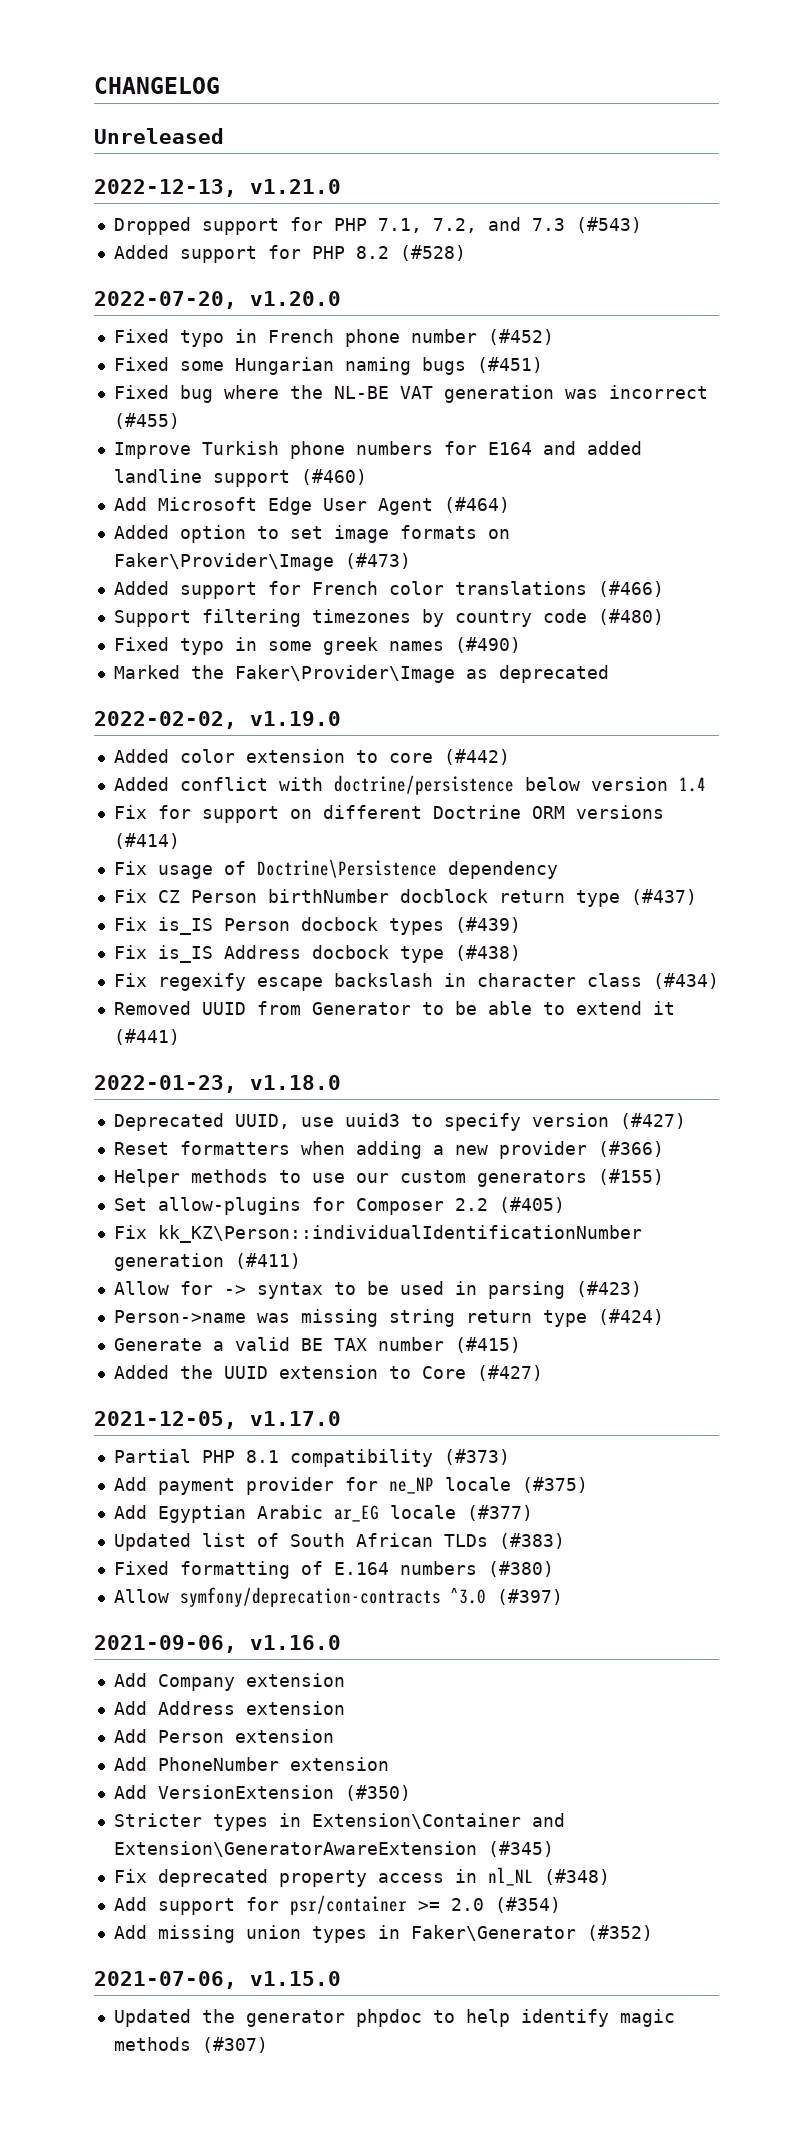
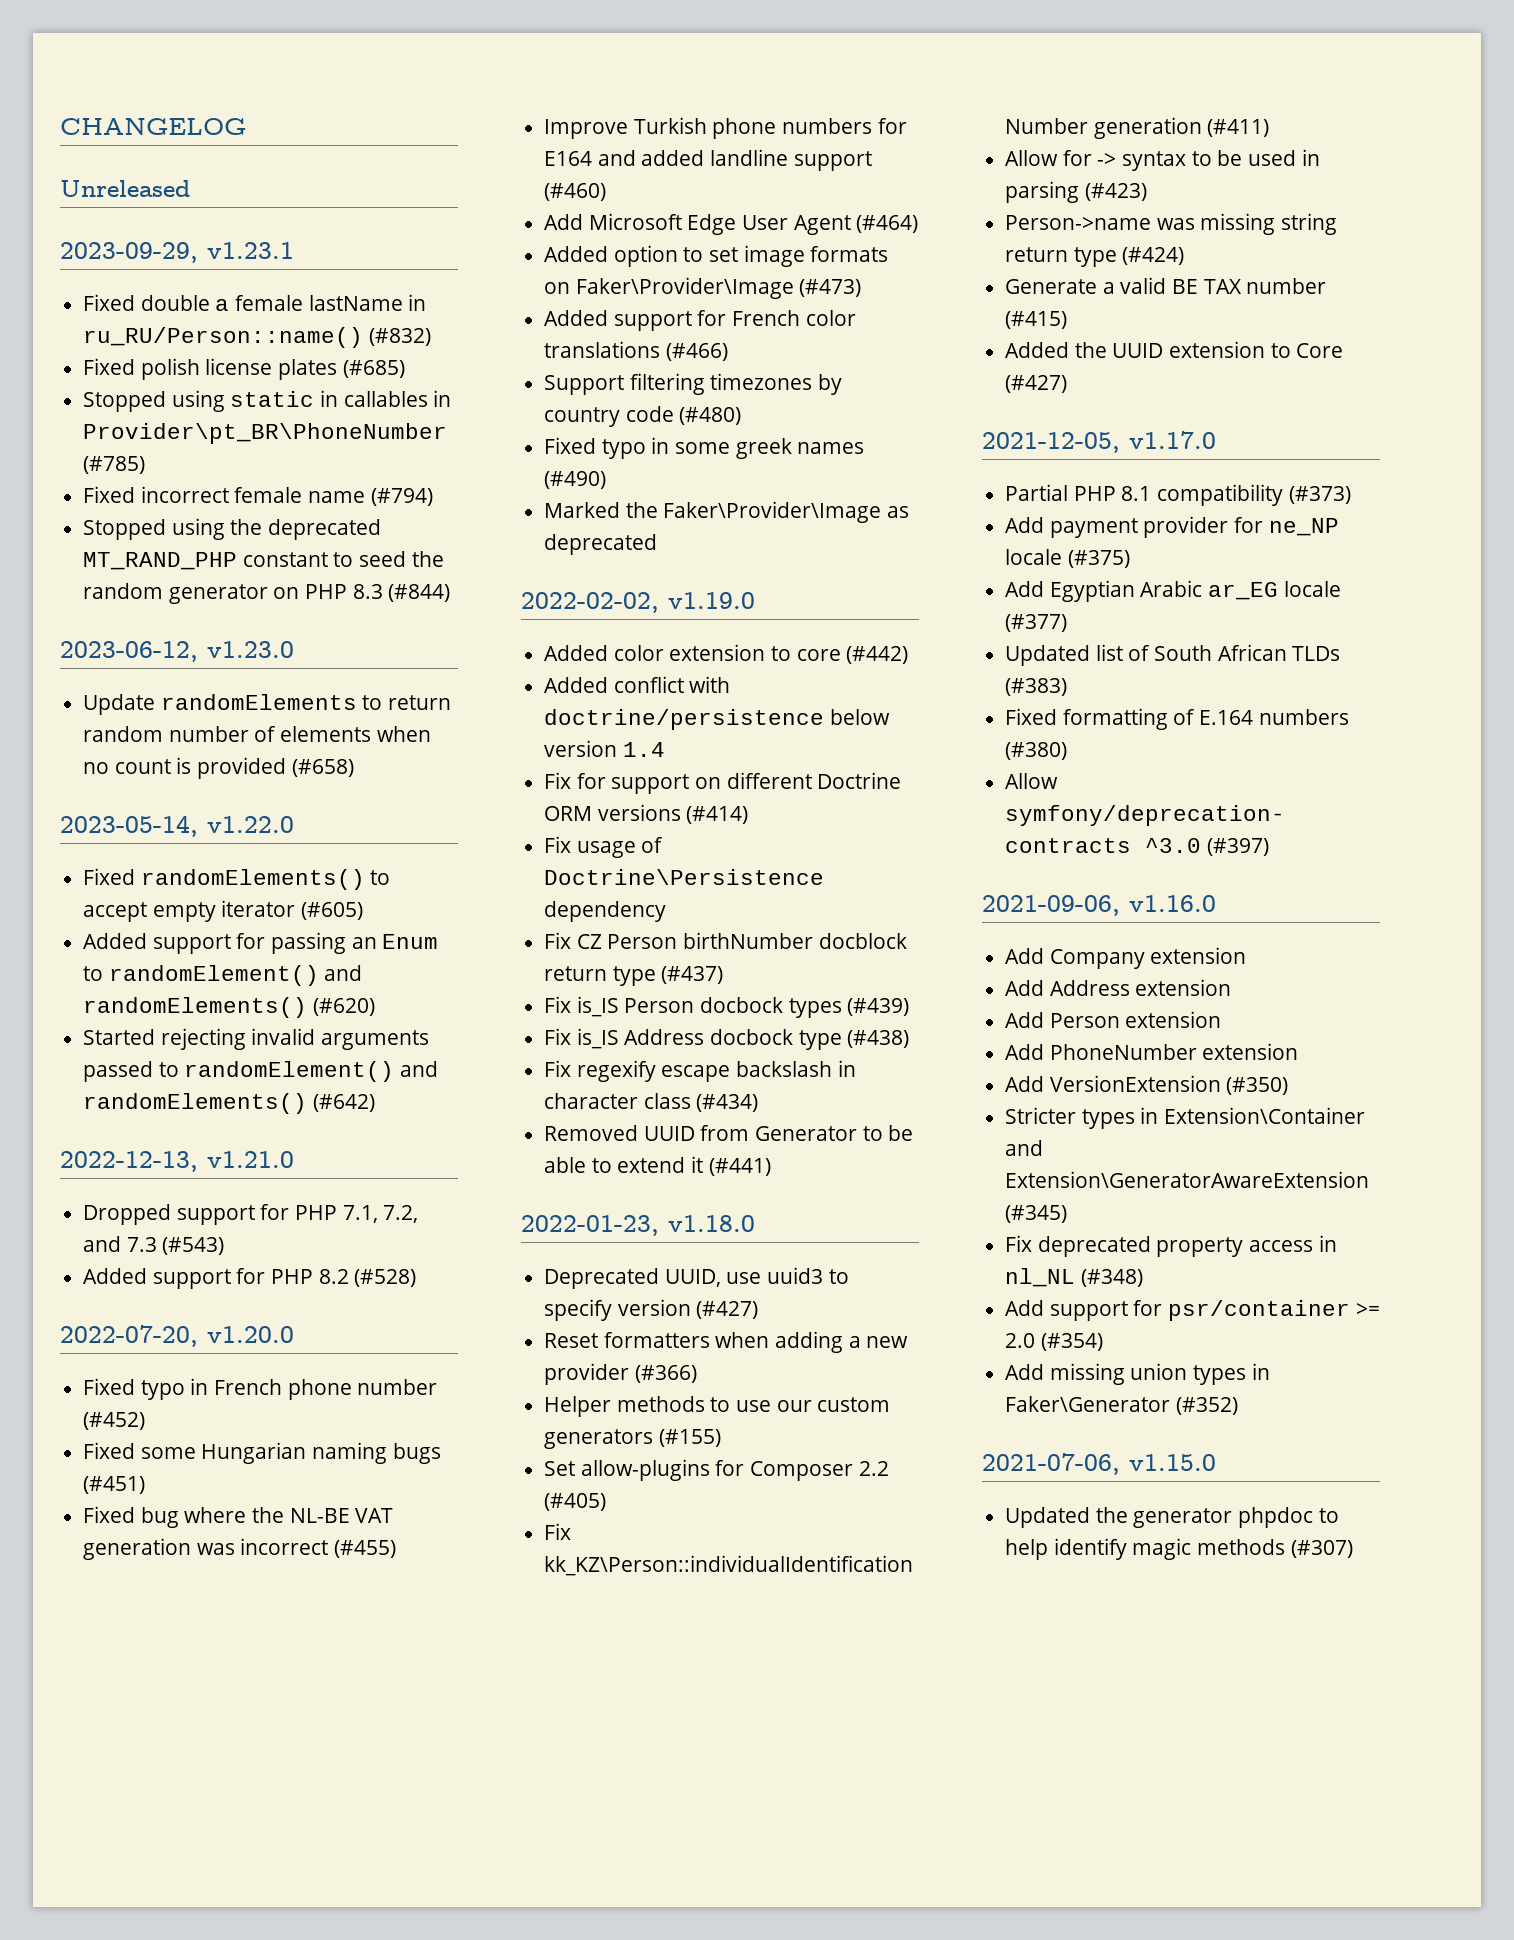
(224, 136) none -> [60,242,294,263] [83,294,427,311] [83,327,431,348] [83,358,405,380] [83,390,452,412] [83,423,448,444] [83,456,146,474] [83,486,433,506] [83,518,382,540] [83,551,444,570] [83,583,451,604] [60,641,294,662] [83,694,452,715] [83,726,431,742] [83,757,354,779] [60,815,294,837] [83,868,391,890] [83,900,364,922] [83,932,439,954] [83,965,363,986] [83,997,375,1018] [83,1028,430,1050] [83,1061,439,1082] [83,1093,375,1114] // 2023-09-29, v1.23.1 // Fixed double а female lastName in ru_RU/Person::name() (#832) // Fixed polish license plates (#685) // Stopped using static in callables in Provider\pt_BR\PhoneNumber (#785) // Fixed incorrect female name (#794) // Stopped using the deprecated MT_RAND_PHP constant to seed the random generator on PHP 8.3 (#844) // 2023-06-12, v1.23.0 // Update randomElements to return random number of elements when no count is provided (#658) // 2023-05-14, v1.22.0 // Fixed randomElements() to accept empty iterator (#605) // Added support for passing an Enum to randomElement() and randomElements() (#620) // Started rejecting invalid arguments passed to randomElement() and randomElements() (#642)

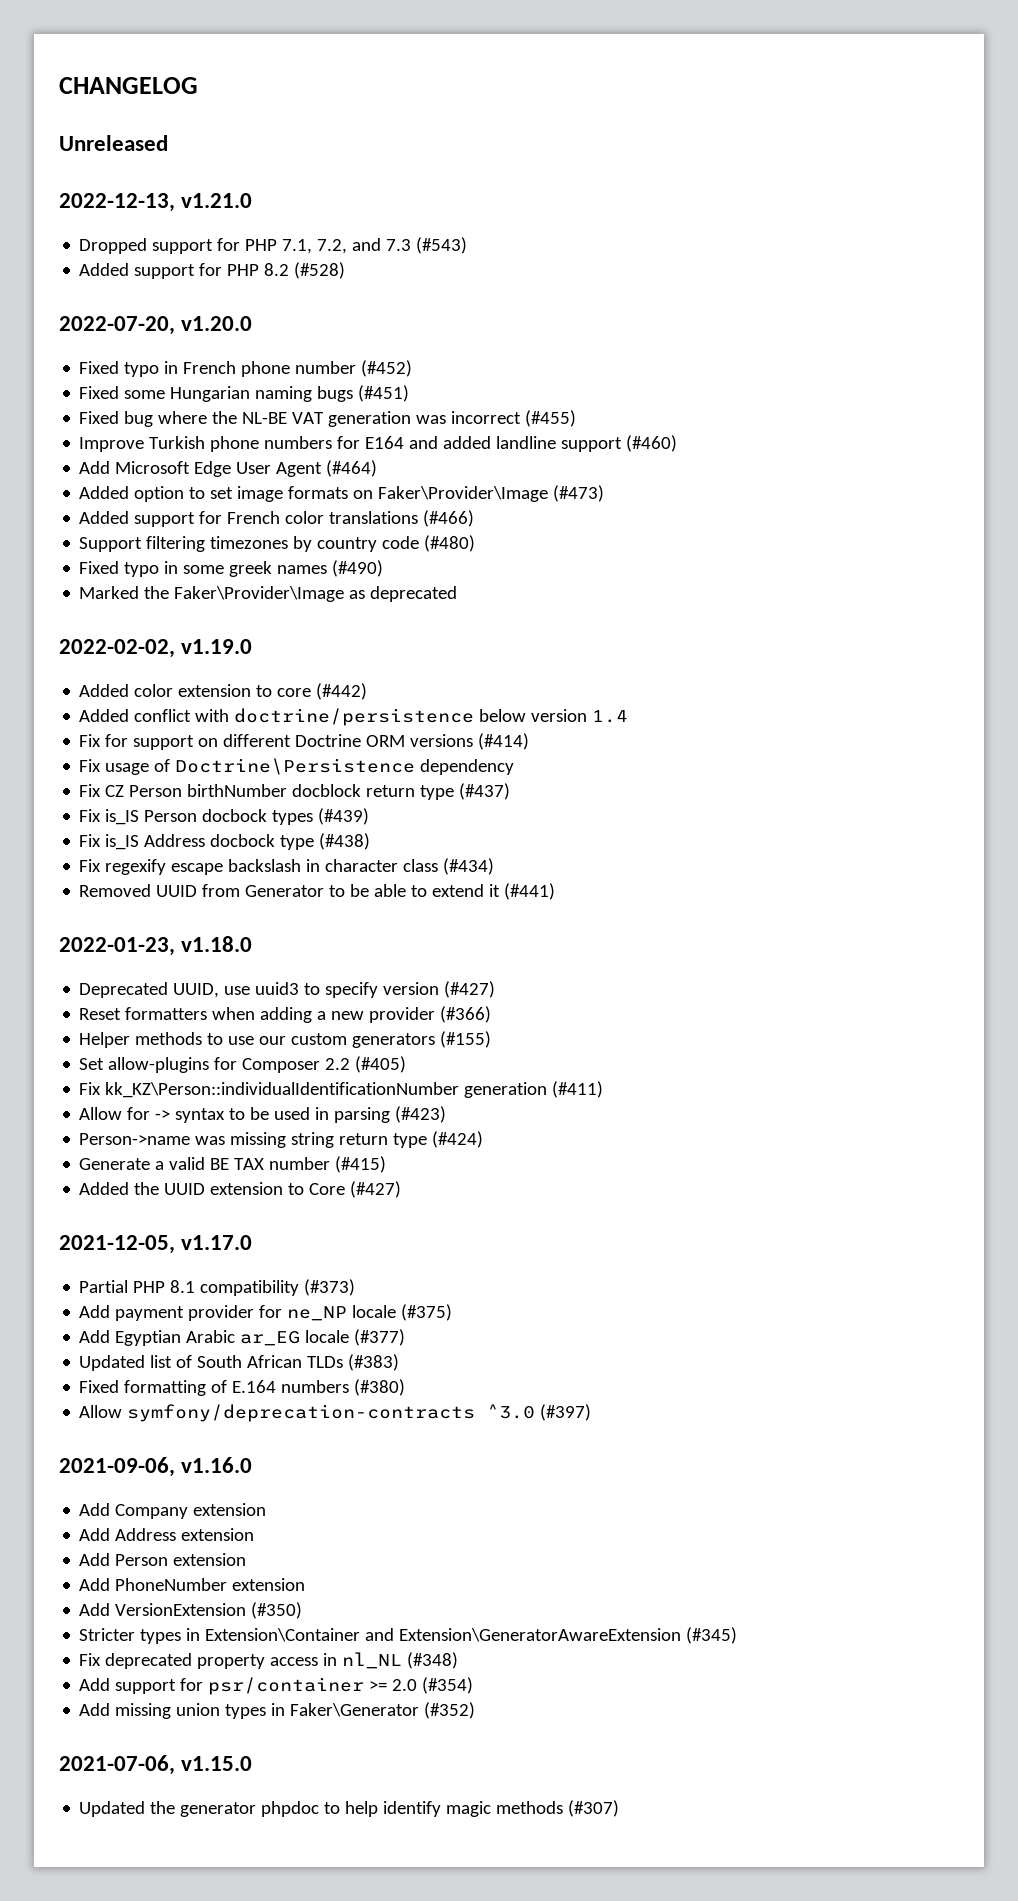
[60,242,294,263] [83,294,427,311] [83,327,431,348] [83,358,405,380] [83,390,452,412] [83,423,448,444] [83,456,146,474] [83,486,433,506] [83,518,382,540] [83,551,444,570] [83,583,451,604] [60,641,294,662] [83,694,452,715] [83,726,431,742] [83,757,354,779] [60,815,294,837] [83,868,391,890] [83,900,364,922] [83,932,439,954] [83,965,363,986] [83,997,375,1018] [83,1028,430,1050] [83,1061,439,1082] [83,1093,375,1114] // 2023-09-29, v1.23.1 // Fixed double а female lastName in ru_RU/Person::name() (#832) // Fixed polish license plates (#685) // Stopped using static in callables in Provider\pt_BR\PhoneNumber (#785) // Fixed incorrect female name (#794) // Stopped using the deprecated MT_RAND_PHP constant to seed the random generator on PHP 8.3 (#844) // 2023-06-12, v1.23.0 // Update randomElements to return random number of elements when no count is provided (#658) // 2023-05-14, v1.22.0 // Fixed randomElements() to accept empty iterator (#605) // Added support for passing an Enum to randomElement() and randomElements() (#620) // Started rejecting invalid arguments passed to randomElement() and randomElements() (#642) -> (168, 143) none

